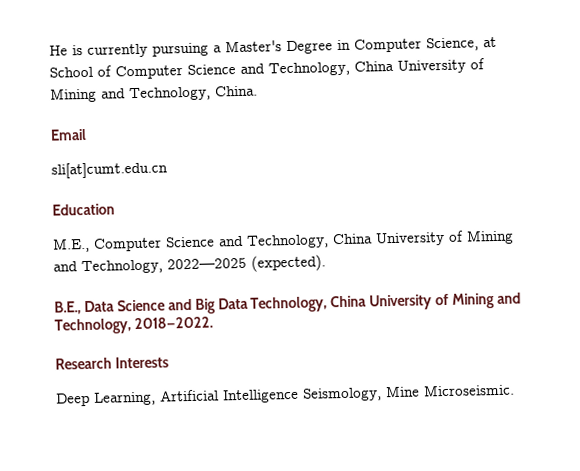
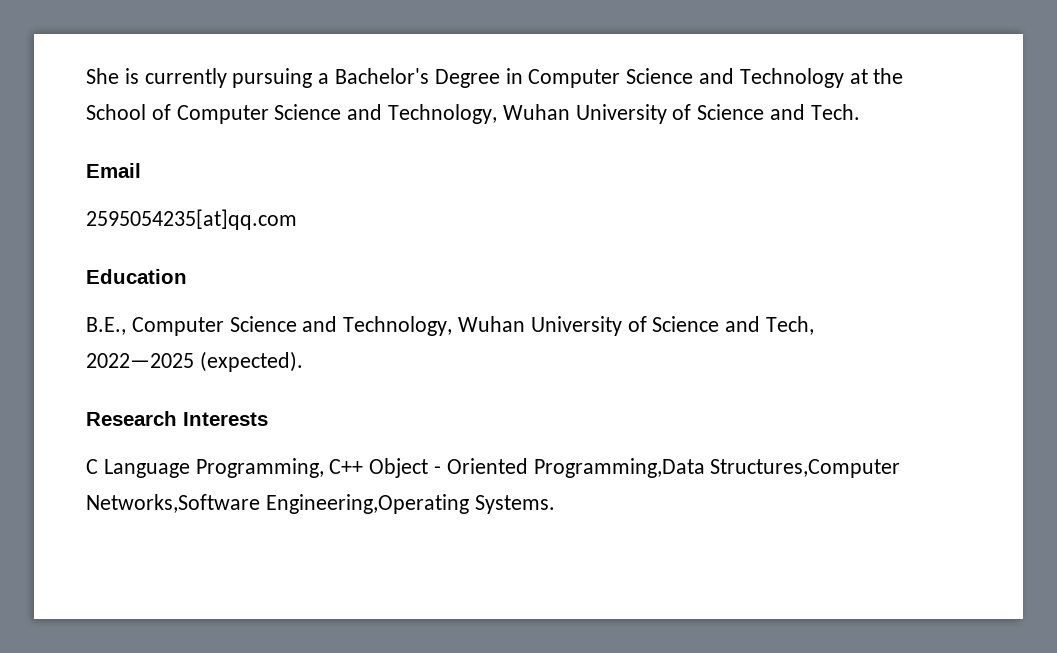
[49,45,68,56] He -> [86,68,119,84] She
[225,40,282,53] Master's -> [335,68,430,84] Bachelor's
[426,36,497,52] Science, at -> [626,68,904,88] Science and Technology at the
[354,58,485,74] [50,85,258,103] China University of Mining and Technology, China. -> [502,104,860,124] Wuhan University of Science and Tech.
[51,161,168,179] sli[at]cumt.edu.cn -> [86,209,297,230] 2595054235[at]qq.com
[53,229,514,253] [53,259,163,275] M.E., Computer Science and Technology, China University of Mining and Technology, -> [86,316,815,336] B.E., Computer Science and Technology, Wuhan University of Science and Tech,
[54,292,522,315] [54,316,213,335] [55,356,169,370] [56,383,515,407] B.E., Data Science and Big Data Technology, China University of Mining and Technology, 2018—2022. // Research Interests // Deep Learning, Artificial Intelligence Seismology, Mine Microseismic. -> [86,411,268,426] [86,458,901,478] [86,494,555,514] Research Interests // C Language Programming, C++ Object - Oriented Programming,Data Structures,Computer Networks,Software Engineering,Operating Systems.

